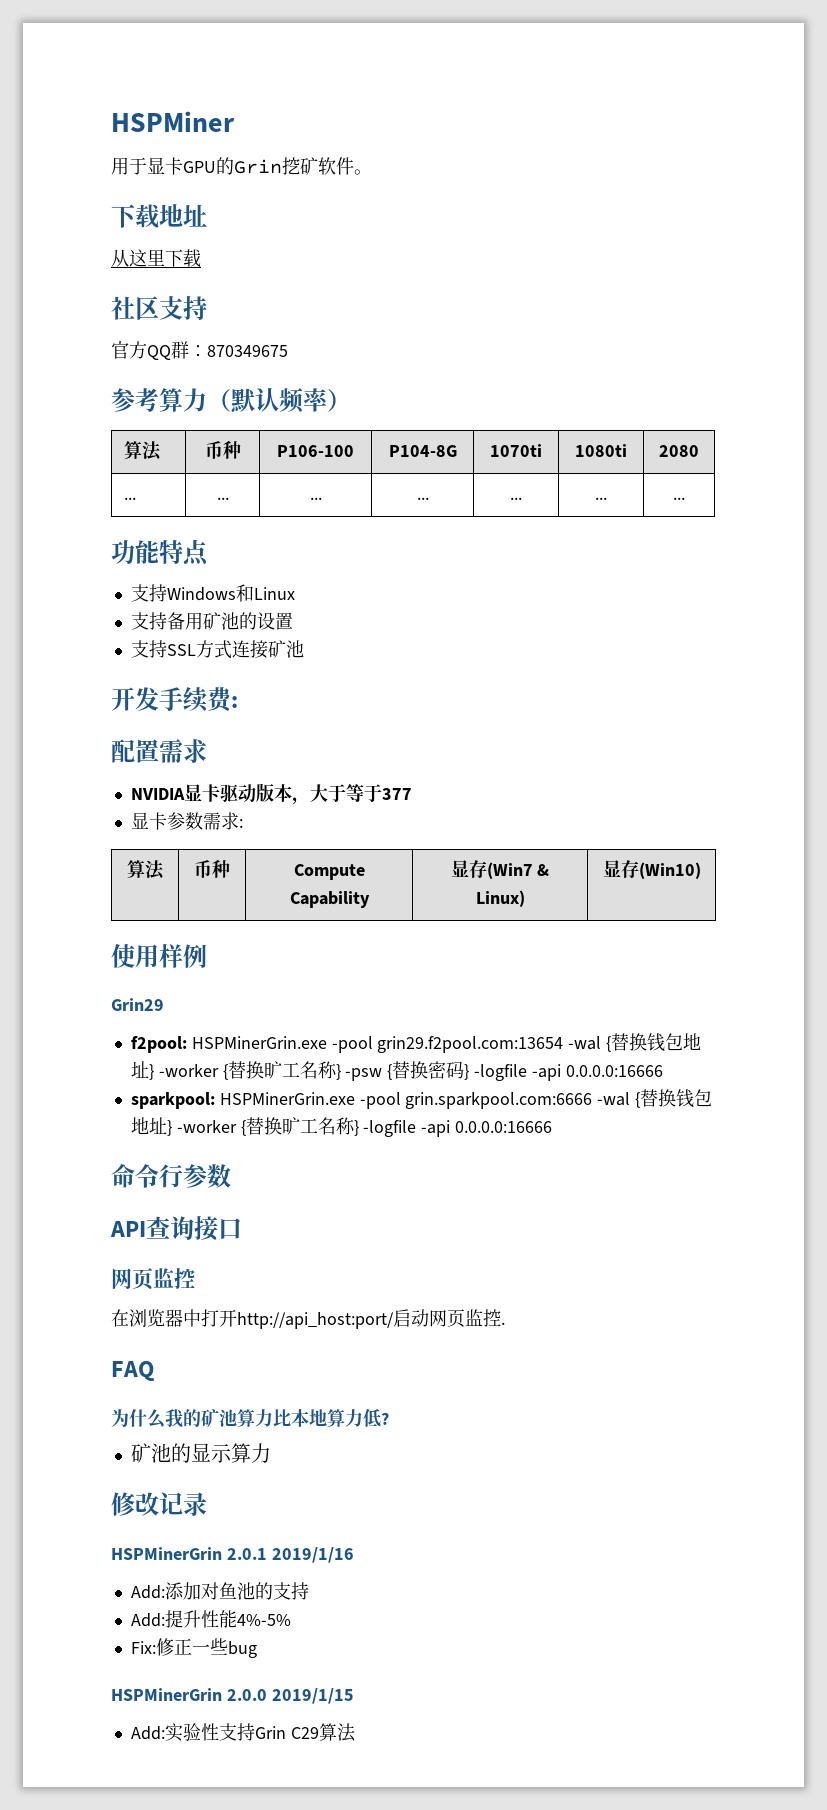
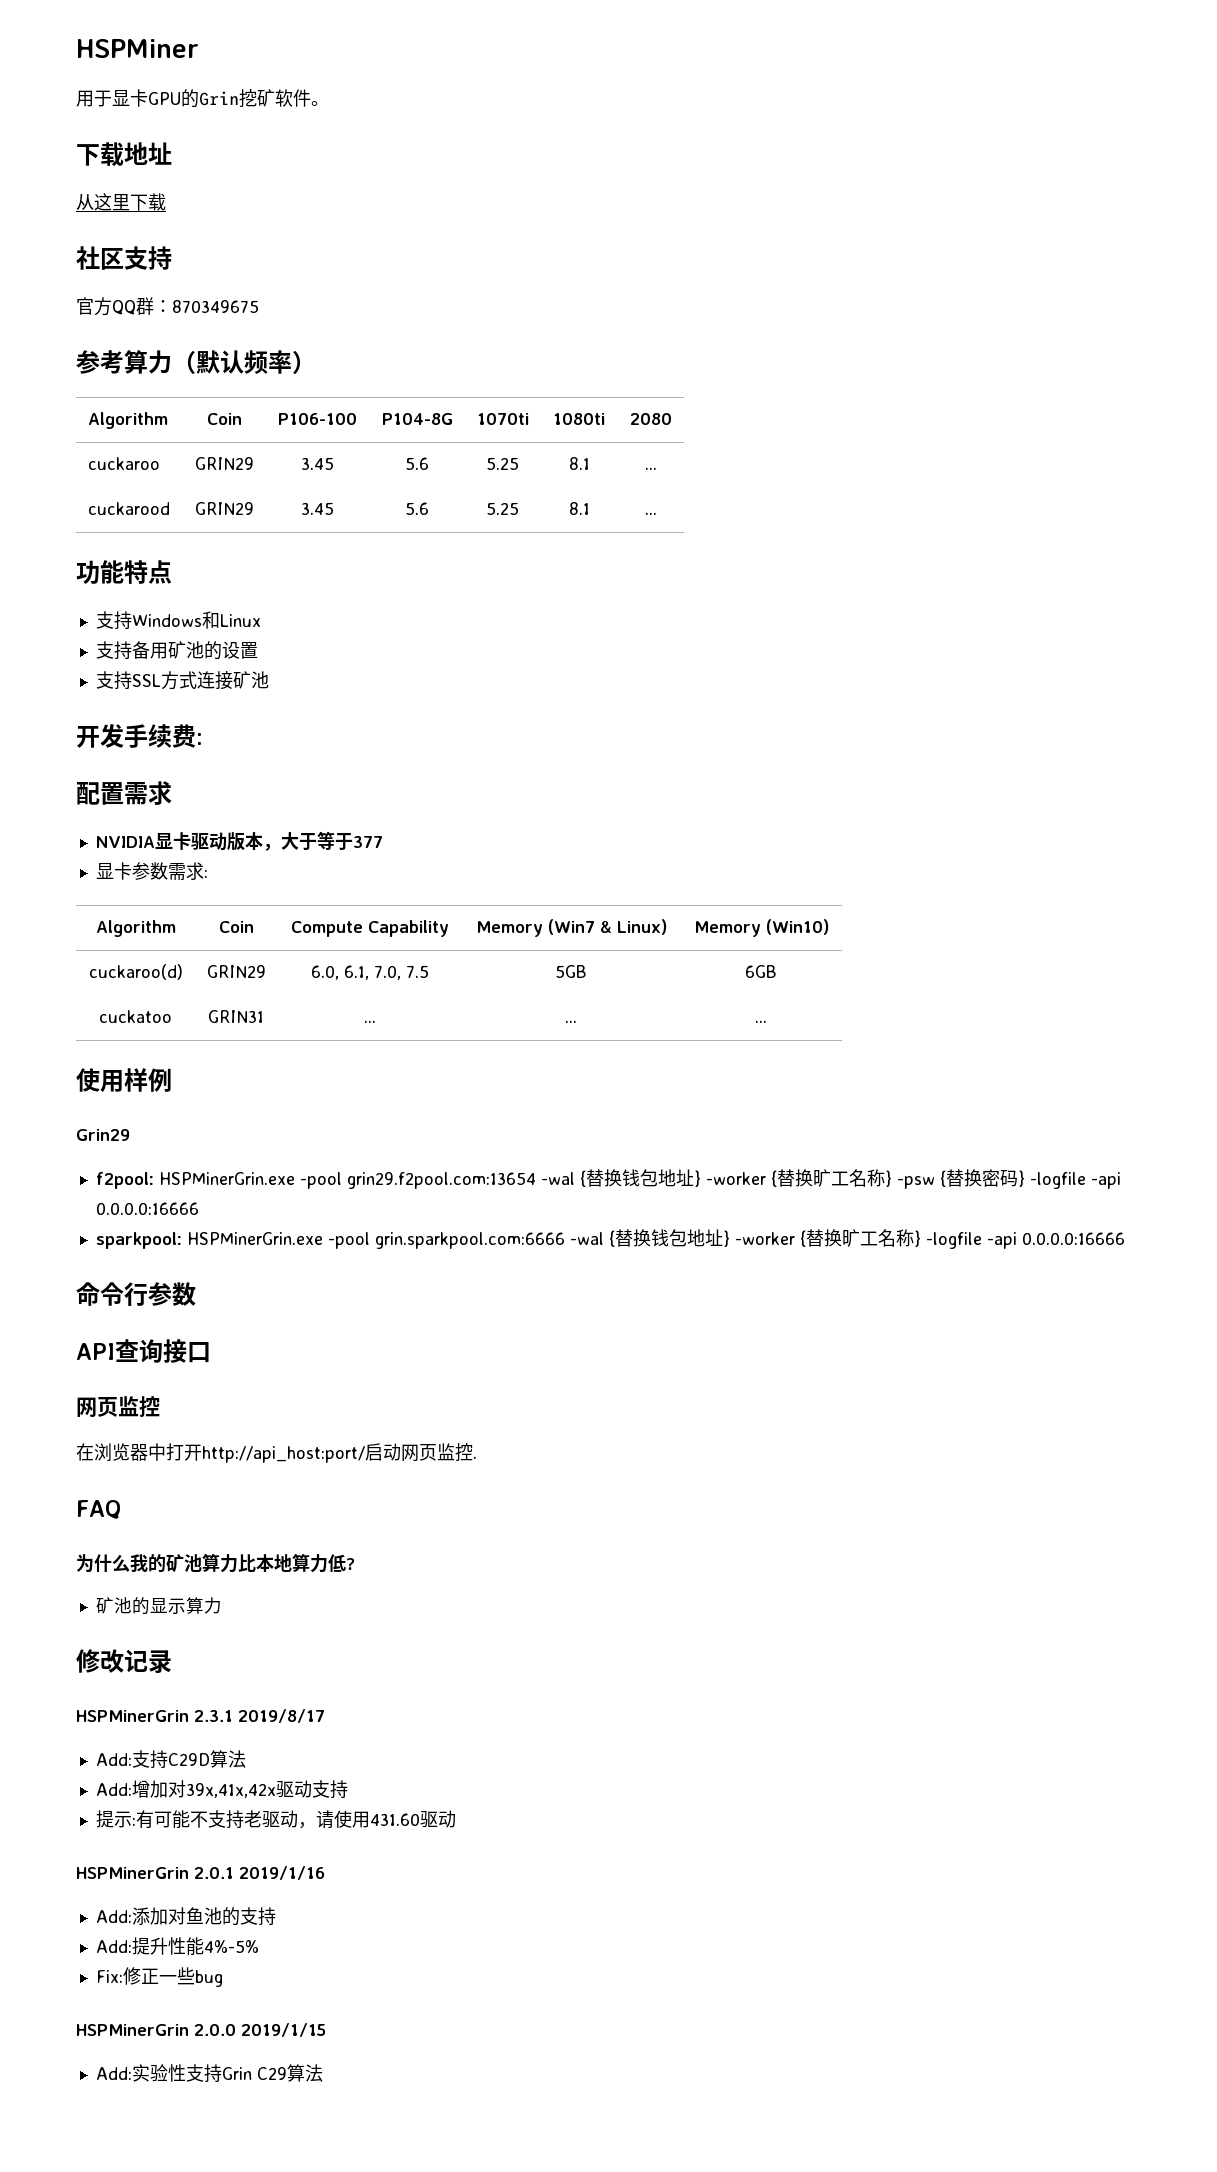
[123,441,162,461] [204,440,241,459] 算法 | 币种 -> [87,412,168,429] [206,413,242,425] Algorithm | Coin
[123,497,136,500] [216,497,229,500] [309,497,322,500] [416,497,429,500] [510,497,522,500] [595,497,607,500] ... | ... | ... | ... | ... | ... -> [87,457,160,470] [194,457,254,470] [301,457,334,470] [405,457,429,470] [486,457,519,470] [568,457,590,470] [644,467,657,470] [87,502,170,515] [194,502,254,515] [301,502,334,515] [405,502,429,515] [486,502,519,515] [568,502,590,515] cuckaroo | GRIN29 | 3.45 | 5.6 | 5.25 | 8.1 | ... // cuckarood | GRIN29 | 3.45 | 5.6 | 5.25 | 8.1
[127,860,165,880] [194,859,230,878] 算法 | 币种 -> [95,920,176,937] [218,921,254,933] Algorithm | Coin
[450,860,487,878] 显存 -> [475,921,543,937] Memory
[602,860,639,878] 显存 -> [693,921,761,937] Memory
(701, 870) none -> [88,964,183,980] [206,965,266,978] [310,965,429,980] [555,965,587,978] [745,965,777,978] [99,1010,172,1023] [208,1010,264,1023] [363,1020,376,1023] [565,1020,577,1023] [755,1020,767,1023] // cuckaroo(d) | GRIN29 | 6.0, 6.1, 7.0, 7.5 | 5GB | 6GB // cuckatoo | GRIN31 | ... | ... | ...
(207, 1504) none -> [76,1709,325,1723] [95,1750,246,1769] [95,1780,348,1799] [95,1810,456,1829] // HSPMinerGrin 2.3.1 2019/8/17 // Add:支持C29D算法 // Add:增加对39x,41x,42x驱动支持 // 提示:有可能不支持老驱动，请使用431.60驱动

